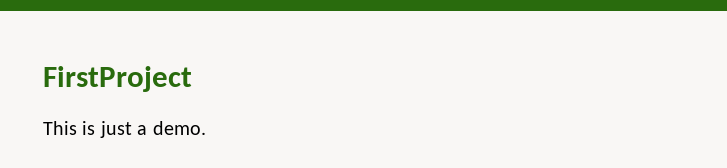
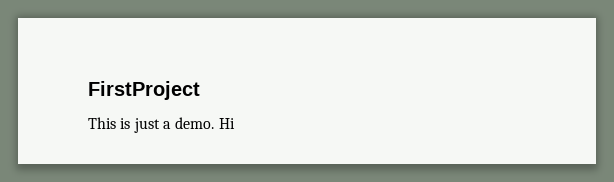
(206, 128) none -> [218,118,235,129] Hi

